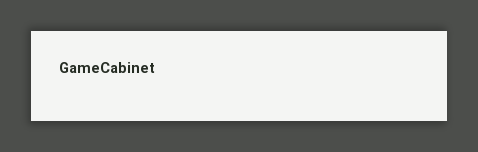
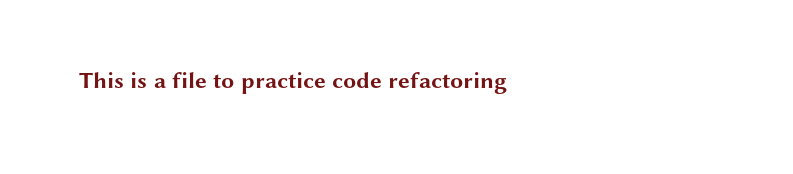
[59,62,155,73] GameCabinet -> [79,72,508,94] This is a file to practice code refactoring

